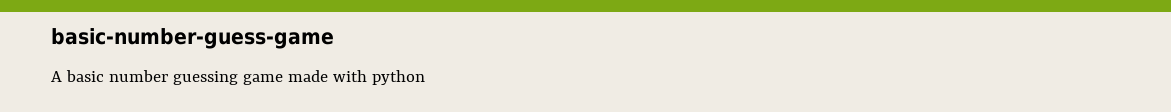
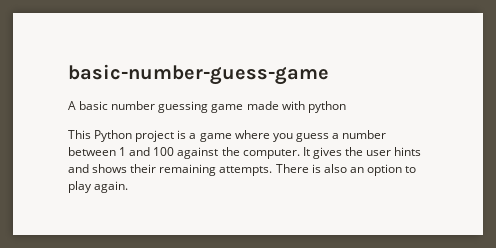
(425, 77) none -> [68,130,387,142] [68,147,422,159] [68,164,417,176] [68,181,129,193] // This Python project is a game where you guess a number between 1 and 100 against the computer. It gives the user hints and shows their remaining attempts. There is also an option to play again.

